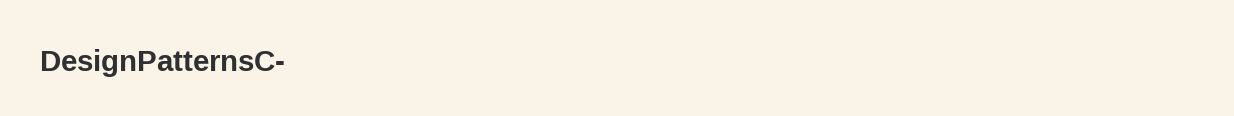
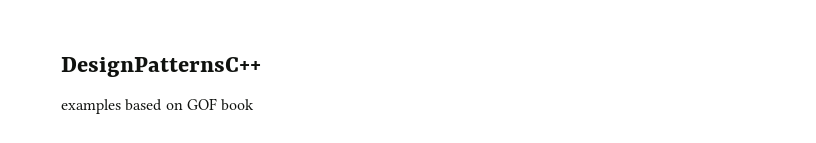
[40,49,285,77] DesignPatternsC- -> [61,57,261,77] [61,98,255,114] DesignPatternsC++ // examples based on GOF book

